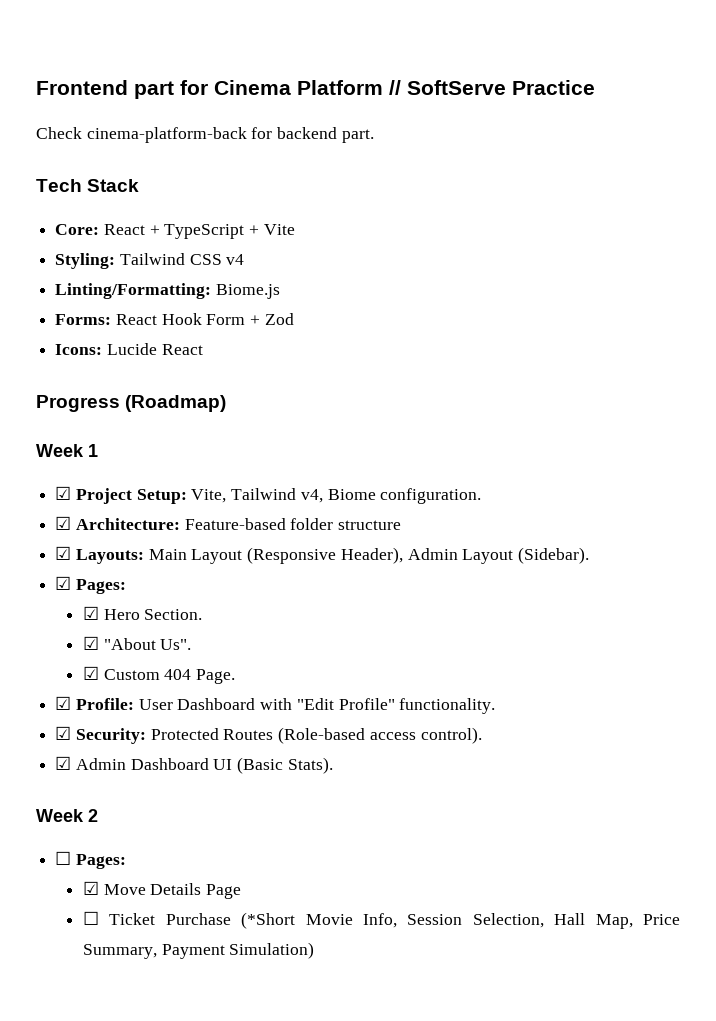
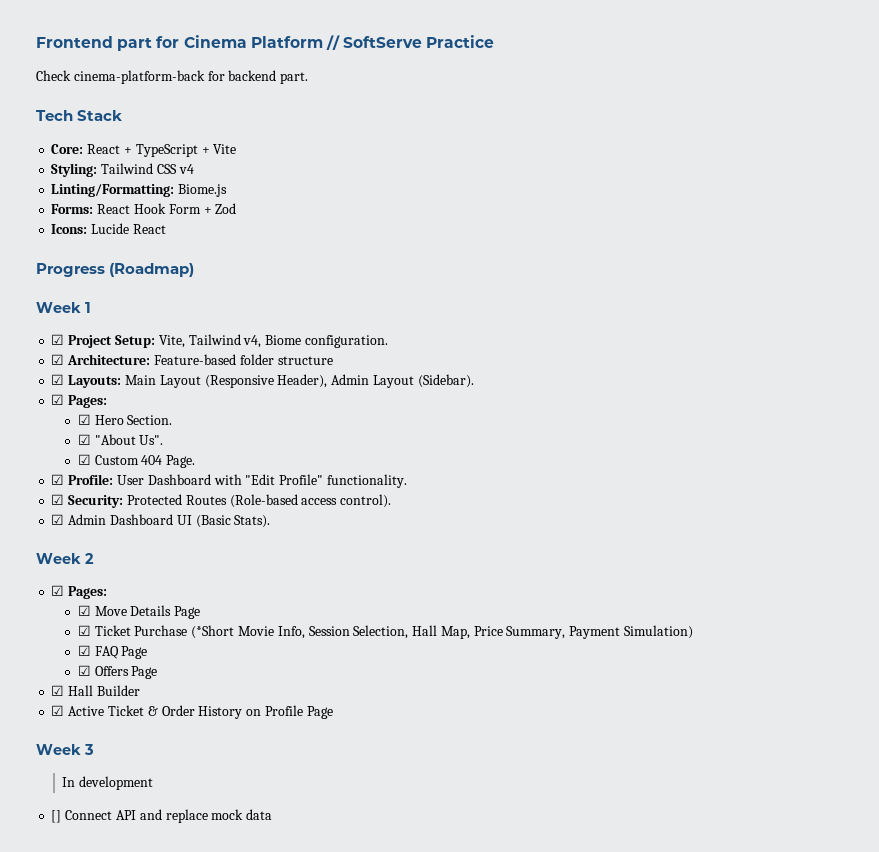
[55,851,72,865] ☐ -> [51,585,65,596] ☑
[82,911,99,925] ☐ -> [77,625,91,636] ☑
(315, 950) none -> [77,645,148,659] [77,665,158,679] [51,685,140,696] [51,705,333,719] [36,744,94,755] [62,776,154,790] [51,809,273,823] // ☑ FAQ Page // ☑ Offers Page // ☑ Hall Builder // ☑ Active Ticket & Order History on Profile Page // Week 3 // In development // [] Connect API and replace mock data

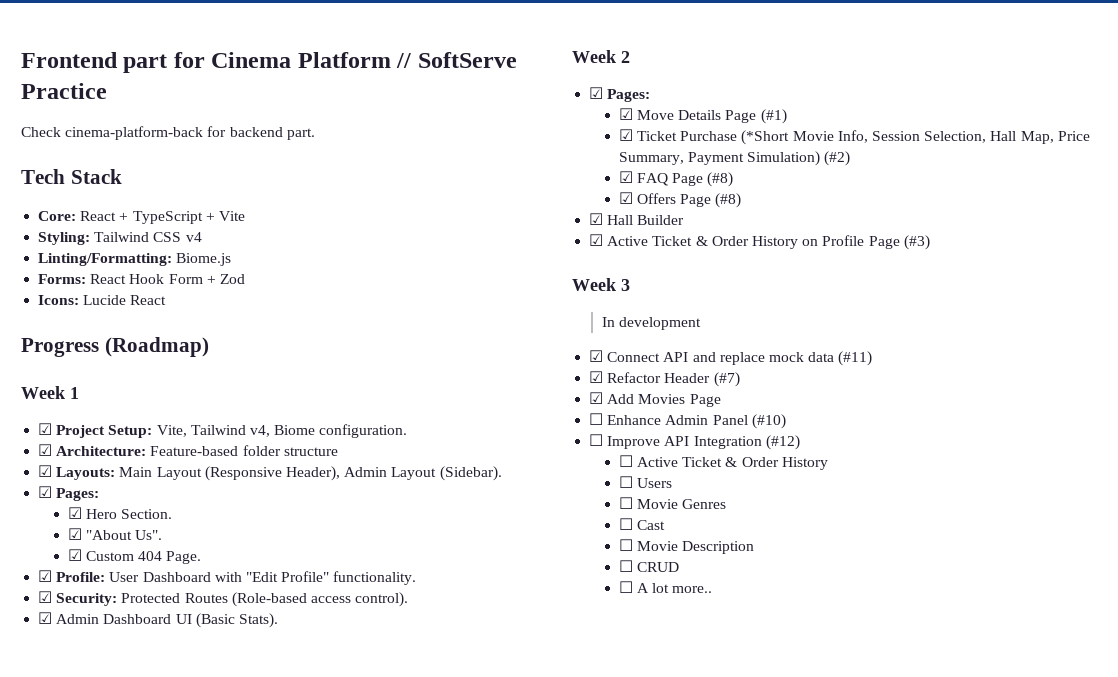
(201, 612) none -> [760,109,787,124] (#1)
(694, 632) none -> [824,151,851,166] (#2)
(148, 652) none -> [707,172,734,187] (#8)
(158, 672) none -> [715,193,742,208] (#8)
(333, 712) none -> [903,235,930,250] (#3)
[51,810,62,823] [] -> [589,350,604,362] ☑
(273, 814) none -> [838,351,873,366] [589,371,740,387] [589,392,721,407] [589,413,786,429] [589,434,800,450] [618,455,828,470] [618,476,673,488] [618,497,727,509] [618,518,666,530] [618,539,755,554] [618,560,680,572] [618,581,713,593] (#11) // ☑ Refactor Header (#7) // ☑ Add Movies Page // ☐ Enhance Admin Panel (#10) // ☐ Improve API Integration (#12) // ☐ Active Ticket & Order History // ☐ Users // ☐ Movie Genres // ☐ Cast // ☐ Movie Description // ☐ CRUD // ☐ A lot more..

